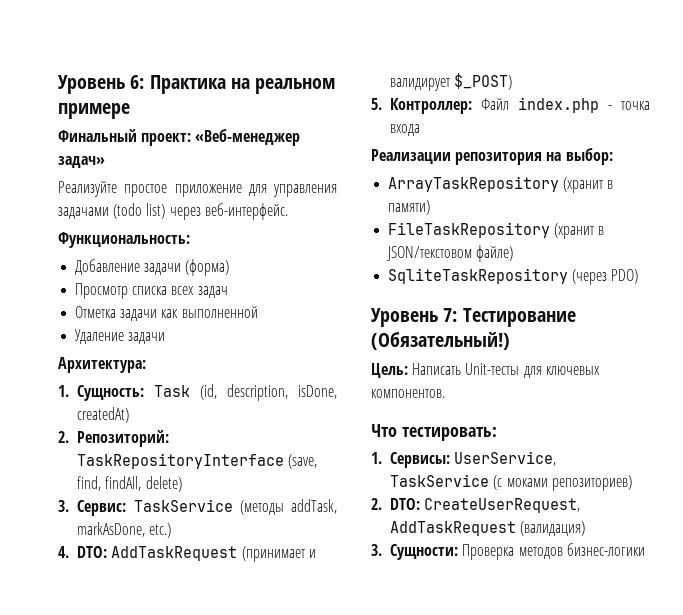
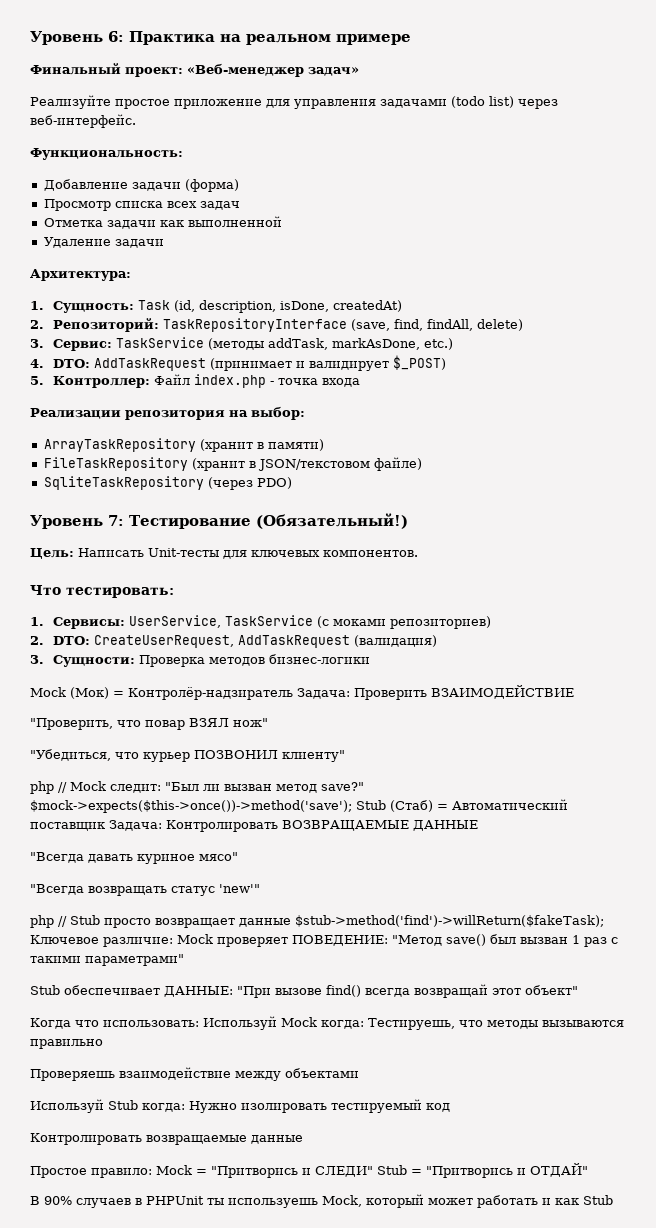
(645, 549) none -> [30,684,574,700] [30,718,268,730] [30,749,345,762] [30,781,364,794] [30,799,568,813] [30,820,478,832] [30,852,238,864] [30,884,260,896] [30,915,604,928] [30,934,618,947] [30,954,184,966] [30,984,578,998] [30,1016,624,1030] [30,1039,103,1049] [30,1067,359,1081] [30,1099,450,1113] [30,1133,303,1145] [30,1162,588,1178] [30,1194,613,1208] // Mock (Мок) = Контролёр-надзиратель Задача: Проверить ВЗАИМОДЕЙСТВИЕ // "Проверить, что повар ВЗЯЛ нож" // "Убедиться, что курьер ПОЗВОНИЛ клиенту" // php // Mock следит: "Был ли вызван метод save?" $mock->expects($this->once())->method('save'); Stub (Стаб) = Автоматический поставщик Задача: Контролировать ВОЗВРАЩАЕМЫЕ ДАННЫЕ // "Всегда давать куриное мясо" // "Всегда возвращать статус 'new'" // php // Stub просто возвращает данные $stub->method('find')->willReturn($fakeTask); Ключевое различие: Mock проверяет ПОВЕДЕНИЕ: "Метод save() был вызван 1 раз с такими параметрами" // Stub обеспечивает ДАННЫЕ: "При вызове find() всегда возвращай этот объект" // Когда что использовать: Используй Mock когда: Тестируешь, что методы вызываются правильно // Проверяешь взаимодействие между объектами // Используй Stub когда: Нужно изолировать тестируемый код // Контролировать возвращаемые данные // Простое правило: Mock = "Притворись и СЛЕДИ" Stub = "Притворись и ОТДАЙ" // В 90% случаев в PHPUnit ты используешь Mock, который может работать и как Stub

